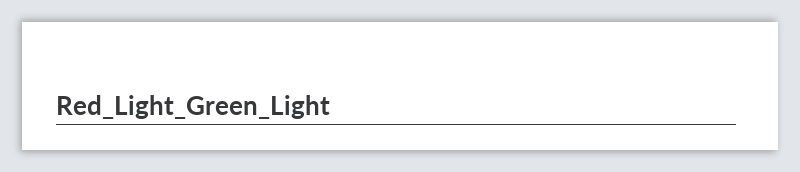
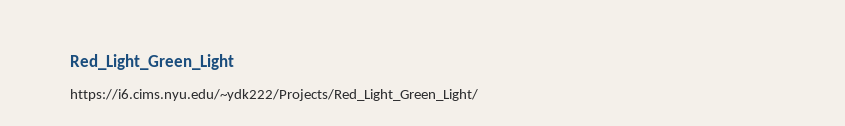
(330, 107) none -> [70,89,478,101] // https://i6.cims.nyu.edu/~ydk222/Projects/Red_Light_Green_Light/

